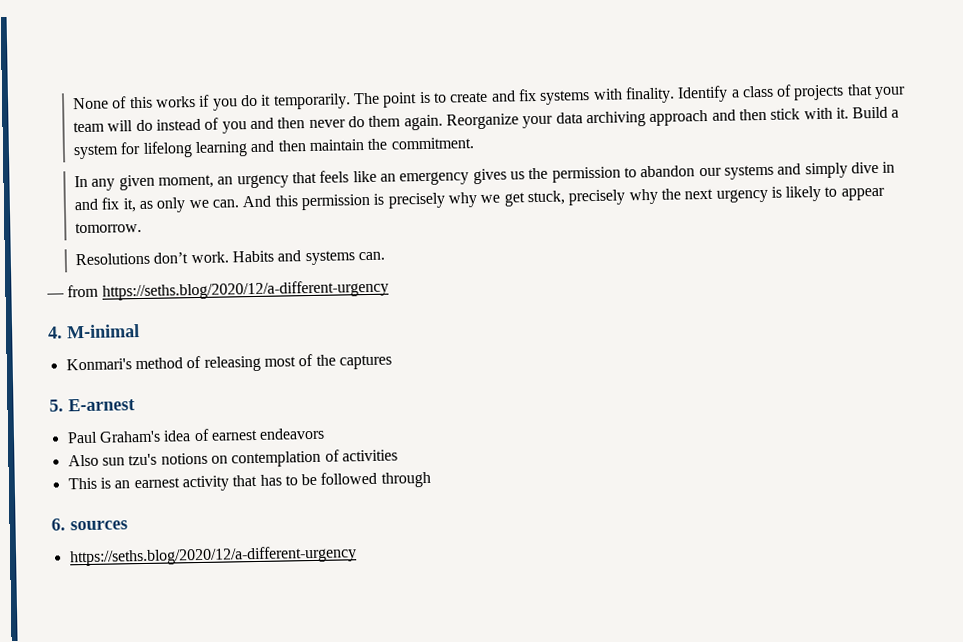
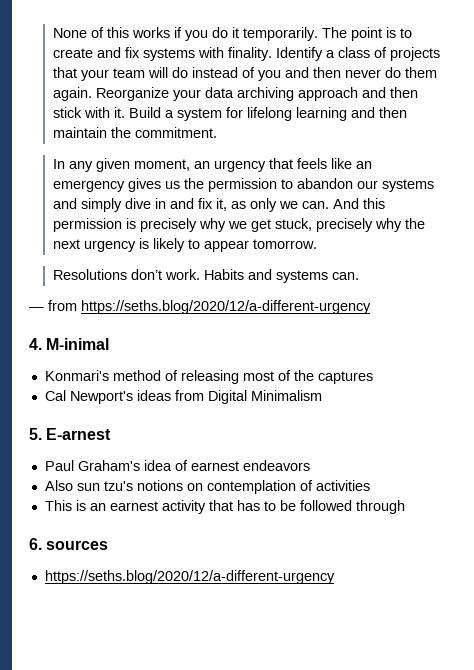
(392, 362) none -> [44,390,322,404] // Cal Newport's ideas from Digital Minimalism

